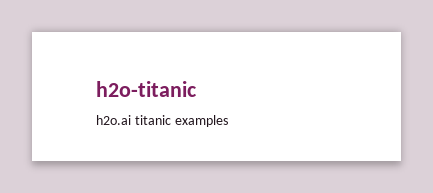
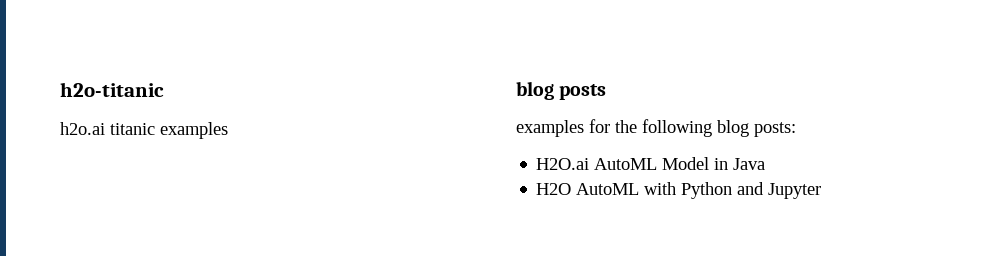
(228, 121) none -> [516,81,607,100] [516,119,796,137] [536,157,766,170] [536,182,822,199] // blog posts // examples for the following blog posts: // H2O.ai AutoML Model in Java // H2O AutoML with Python and Jupyter

